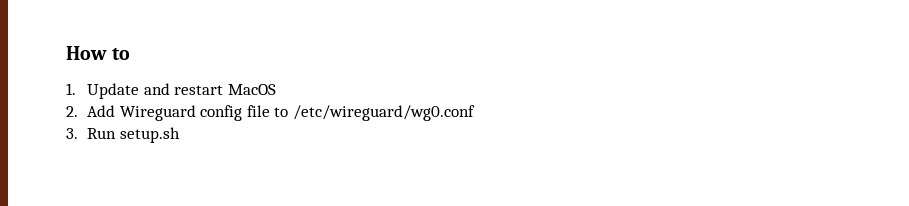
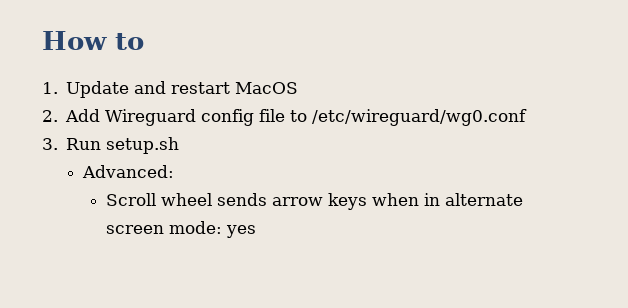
(180, 135) none -> [82,165,175,178] [106,193,524,210] [106,221,257,238] // Advanced: // Scroll wheel sends arrow keys when in alternate screen mode: yes

